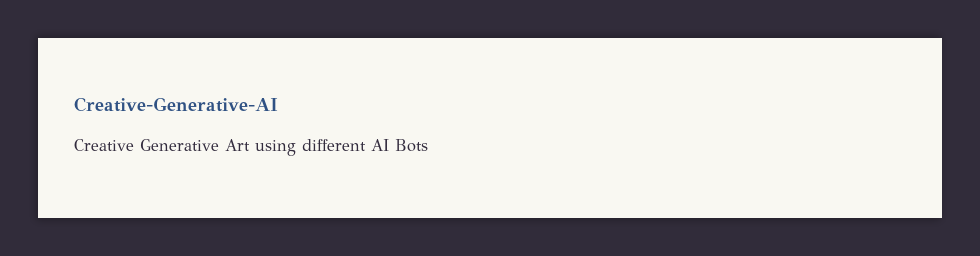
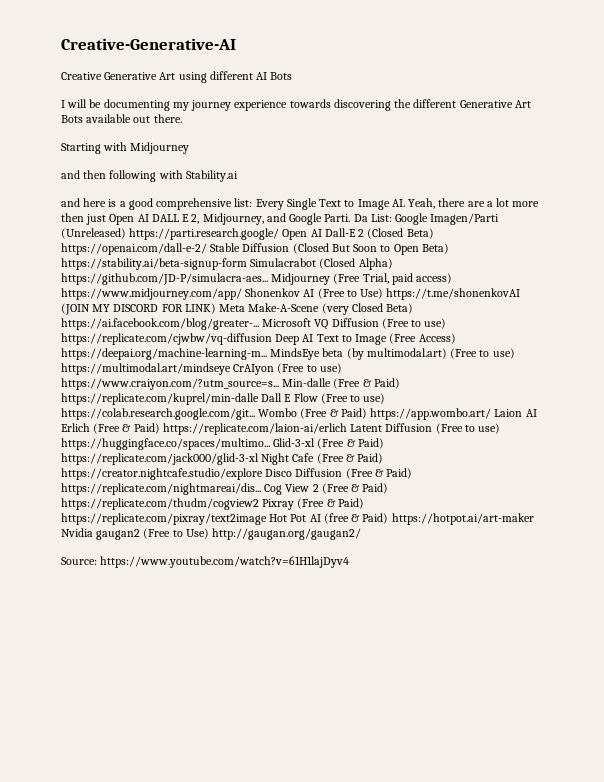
(428, 145) none -> [61,99,531,111] [61,114,182,123] [61,142,190,154] [61,170,238,182] [61,198,540,210] [61,213,500,225] [61,228,434,240] [61,243,449,255] [61,258,393,270] [61,273,453,285] [61,288,521,300] [61,303,414,315] [61,318,447,330] [61,333,456,345] [61,348,515,360] [61,363,342,375] [61,378,400,390] [61,393,386,405] [61,408,537,420] [61,423,501,435] [61,438,384,450] [61,453,384,465] [61,468,413,480] [61,483,389,495] [61,498,364,510] [61,513,534,525] [61,528,362,540] [61,556,350,568] // I will be documenting my journey experience towards discovering the different Generative Art Bots available out there. // Starting with Midjourney // and then following with Stability.ai // and here is a good comprehensive list: Every Single Text to Image AI. Yeah, there are a lot more then just Open AI DALL E 2, Midjourney, and Google Parti. Da List: Google Imagen/Parti (Unreleased) https://parti.research.google/ Open AI Dall-E 2 (Closed Beta) https://openai.com/dall-e-2/ Stable Diffusion (Closed But Soon to Open Beta) https://stability.ai/beta-signup-form Simulacrabot (Closed Alpha) https://github.com/JD-P/simulacra-aes... Midjourney (Free Trial, paid access) https://www.midjourney.com/app/ Shonenkov AI (Free to Use) https://t.me/shonenkovAI (JOIN MY DISCORD FOR LINK) Meta Make-A-Scene (very Closed Beta) https://ai.facebook.com/blog/greater-... Microsoft VQ Diffusion (Free to use) https://replicate.com/cjwbw/vq-diffusion Deep AI Text to Image (Free Access) https://deepai.org/machine-learning-m... MindsEye beta (by multimodal.art) (Free to use) https://multimodal.art/mindseye CrAIyon (Free to use) https://www.craiyon.com/?utm_source=s... Min-dalle (Free & Paid) https://replicate.com/kuprel/min-dalle Dall E Flow (Free to use) https://colab.research.google.com/git... Wombo (Free & Paid) https://app.wombo.art/ Laion AI Erlich (Free & Paid) https://replicate.com/laion-ai/erlich Latent Diffusion (Free to use) https://huggingface.co/spaces/multimo... Glid-3-xl (Free & Paid) https://replicate.com/jack000/glid-3-xl Night Cafe (Free & Paid) https://creator.nightcafe.studio/explore Disco Diffusion (Free & Paid) https://replicate.com/nightmareai/dis... Cog View 2 (Free & Paid) https://replicate.com/thudm/cogview2 Pixray (Free & Paid) https://replicate.com/pixray/text2image Hot Pot AI (free & Paid) https://hotpot.ai/art-maker Nvidia gaugan2 (Free to Use) http://gaugan.org/gaugan2/ // Source: https://www.youtube.com/watch?v=61H1lajDyv4

